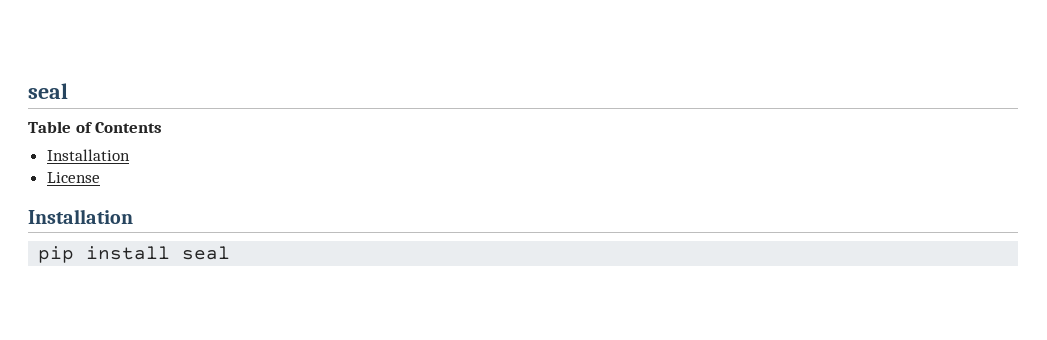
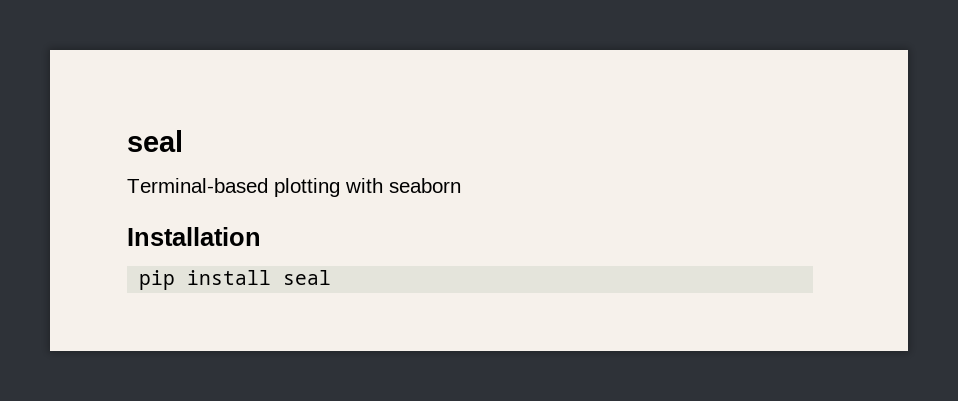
[28,121,163,133] [46,149,130,161] [46,172,100,183] Table of Contents // Installation // License -> [127,178,461,197] Terminal-based plotting with seaborn

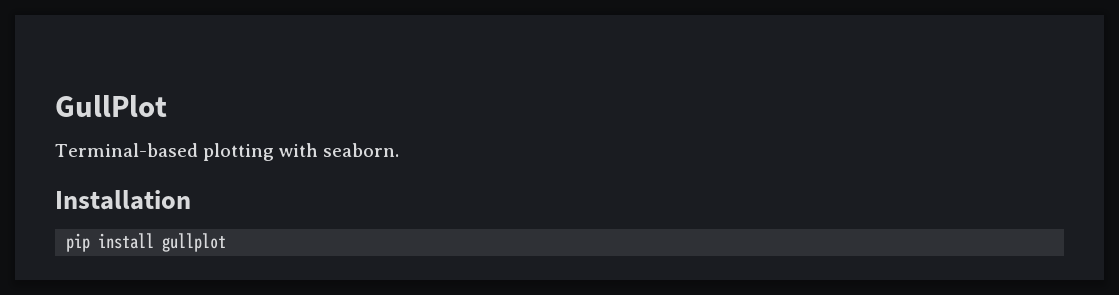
[127,130,183,152] seal -> [55,95,167,117] GullPlot
[389,178,461,193] seaborn -> [323,143,400,157] seaborn.
[283,270,332,285] seal -> [162,233,227,252] gullplot

